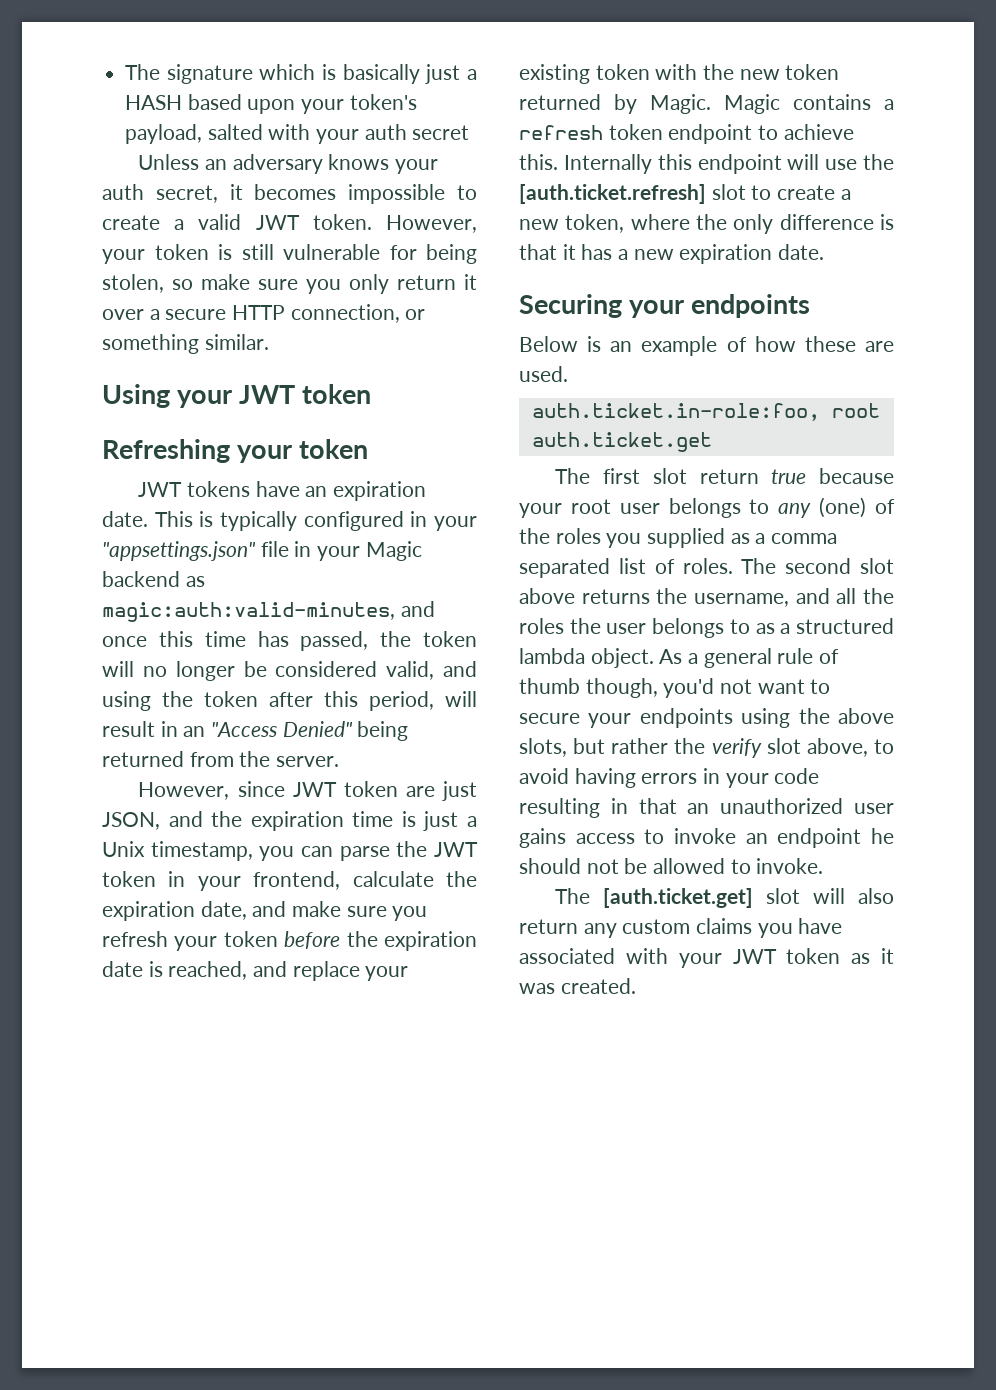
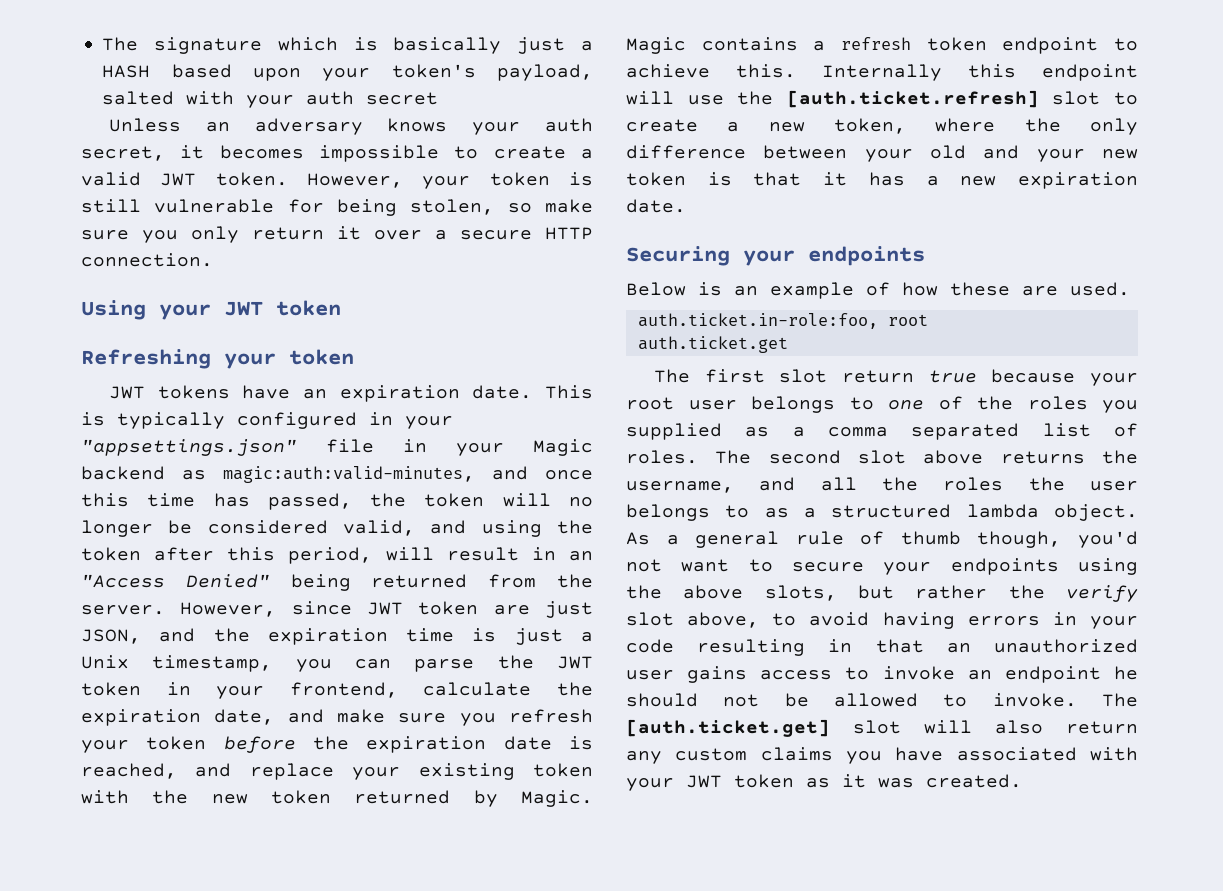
[290,304,426,323] [102,334,269,354] connection, or something similar. -> [81,253,213,267] connection.
(340, 761) // -> (165, 610) none
(874, 222) none -> [763,145,1138,162] [626,172,686,186] between your old and your new token
[778,497,867,518] any (one) -> [888,400,924,410] one
(824, 866) // -> (1077, 700) none

